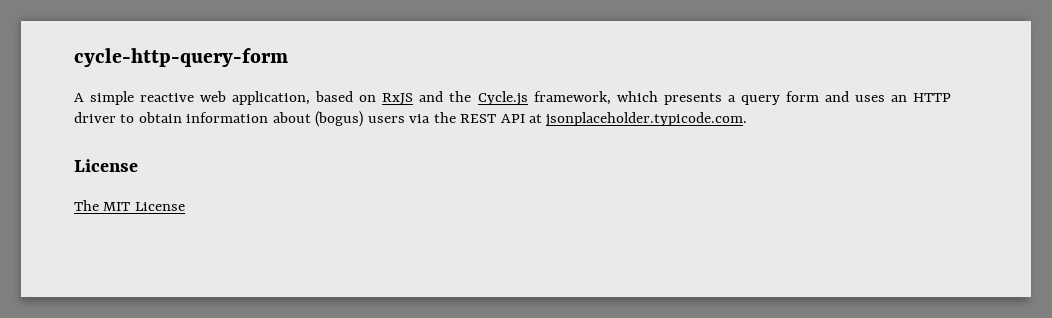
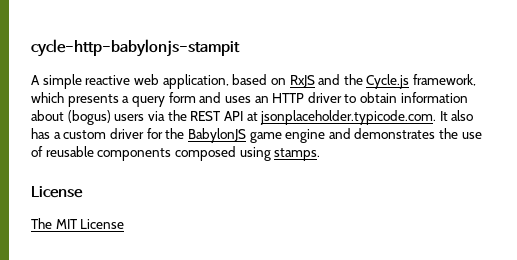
[74,48,288,67] cycle-http-query-form -> [31,39,240,57] cycle-http-babylonjs-stampit
(748, 119) none -> [439,110,474,121] [31,128,482,143] [31,146,321,161] It also has a custom driver for the BabylonJS game engine and demonstrates the use of reusable components composed using stamps.

